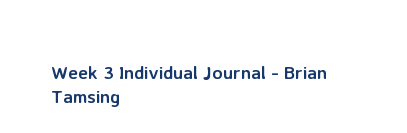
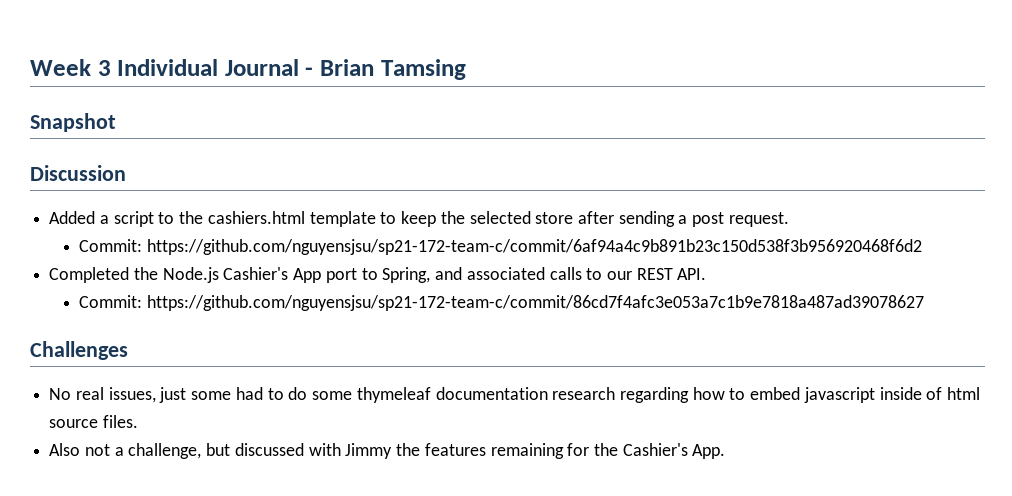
(120, 99) none -> [30,113,116,132] [30,165,126,181] [49,211,789,227] [79,239,923,255] [49,267,707,283] [79,295,925,311] [30,341,128,360] [49,387,981,403] [49,415,138,428] [49,443,726,459] // Snapshot // Discussion // Added a script to the cashiers.html template to keep the selected store after sending a post request. // Commit: https://github.com/nguyensjsu/sp21-172-team-c/commit/6af94a4c9b891b23c150d538f3b956920468f6d2 // Completed the Node.js Cashier's App port to Spring, and associated calls to our REST API. // Commit: https://github.com/nguyensjsu/sp21-172-team-c/commit/86cd7f4afc3e053a7c1b9e7818a487ad39078627 // Challenges // No real issues, just some had to do some thymeleaf documentation research regarding how to embed javascript inside of html source files. // Also not a challenge, but discussed with Jimmy the features remaining for the Cashier's App.

